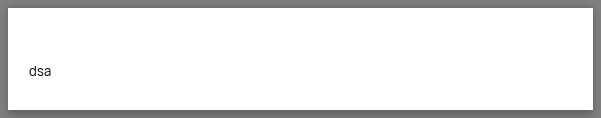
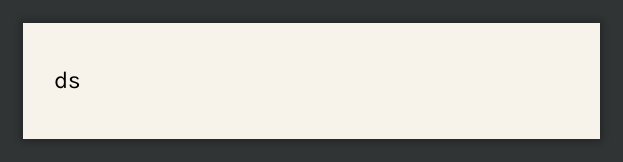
[29,66,51,76] dsa -> [54,71,81,89] ds

